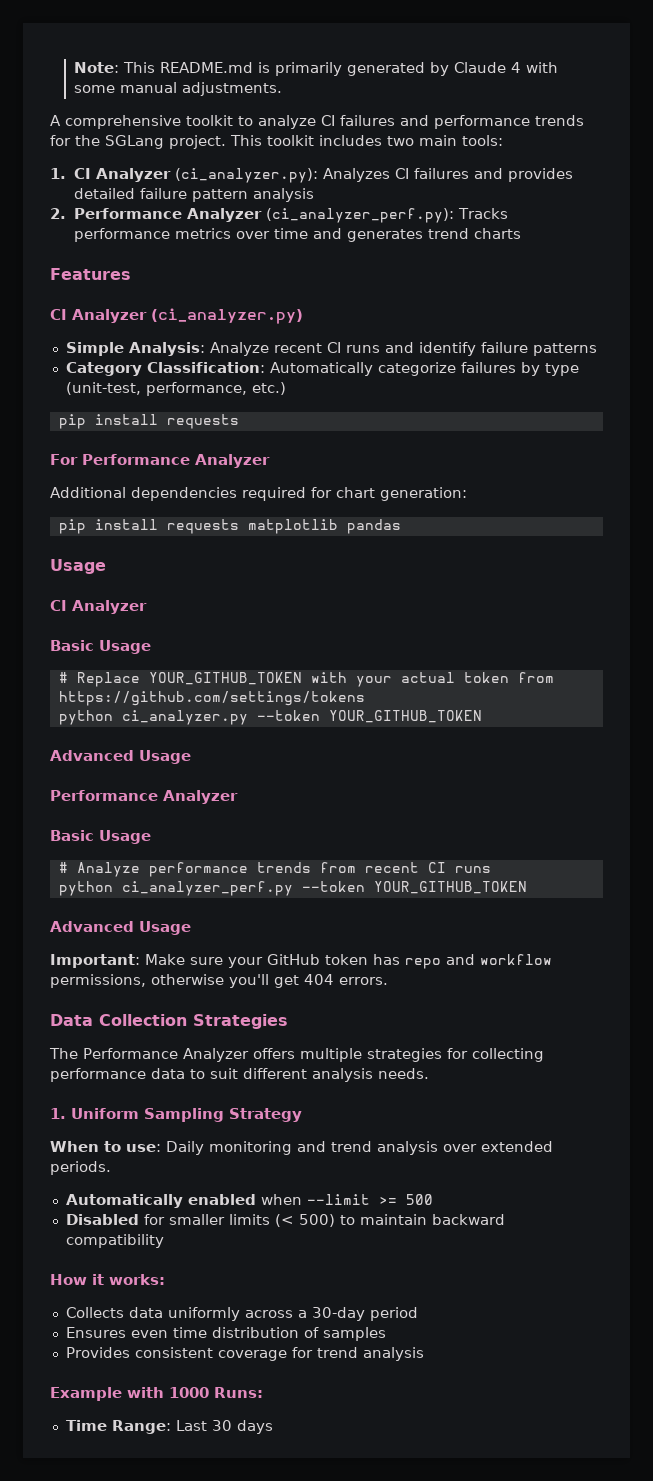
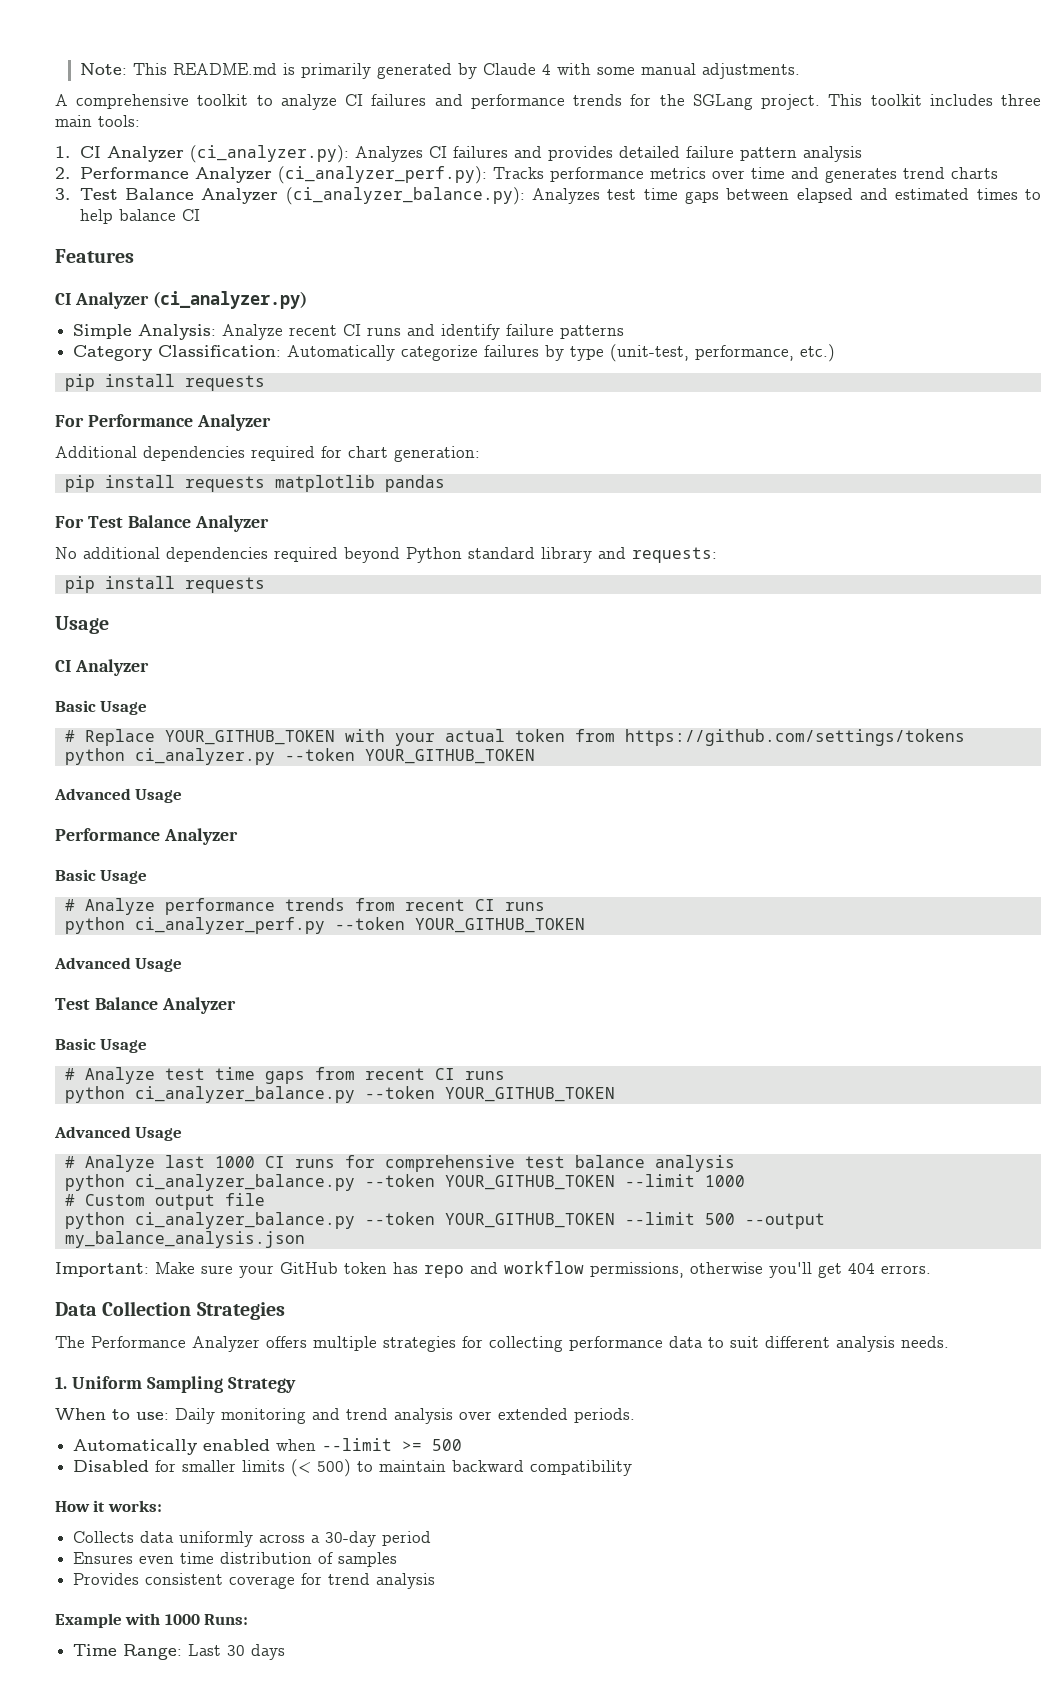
[387,136,414,146] two -> [1001,94,1042,106] three
(521, 233) none -> [55,187,1042,205] [79,209,200,224] // 3. Test Balance Analyzer (ci_analyzer_balance.py): Analyzes test time gaps between elapsed and estimated times to help balance CI
(401, 526) none -> [55,515,269,532] [55,547,717,563] [64,576,265,593] // For Test Balance Analyzer // No additional dependencies required beyond Python standard library and requests: // pip install requests
(191, 928) none -> [55,997,236,1014] [55,1038,148,1053] [64,1067,505,1084] [64,1086,615,1103] [54,1126,183,1141] [64,1155,735,1172] [64,1174,745,1191] [64,1193,265,1210] [64,1212,825,1229] [64,1231,305,1248] // Test Balance Analyzer // Basic Usage // # Analyze test time gaps from recent CI runs // python ci_analyzer_balance.py --token YOUR_GITHUB_TOKEN // Advanced Usage // # Analyze last 1000 CI runs for comprehensive test balance analysis // python ci_analyzer_balance.py --token YOUR_GITHUB_TOKEN --limit 1000 // # Custom output file // python ci_analyzer_balance.py --token YOUR_GITHUB_TOKEN --limit 500 --output my_balance_analysis.json

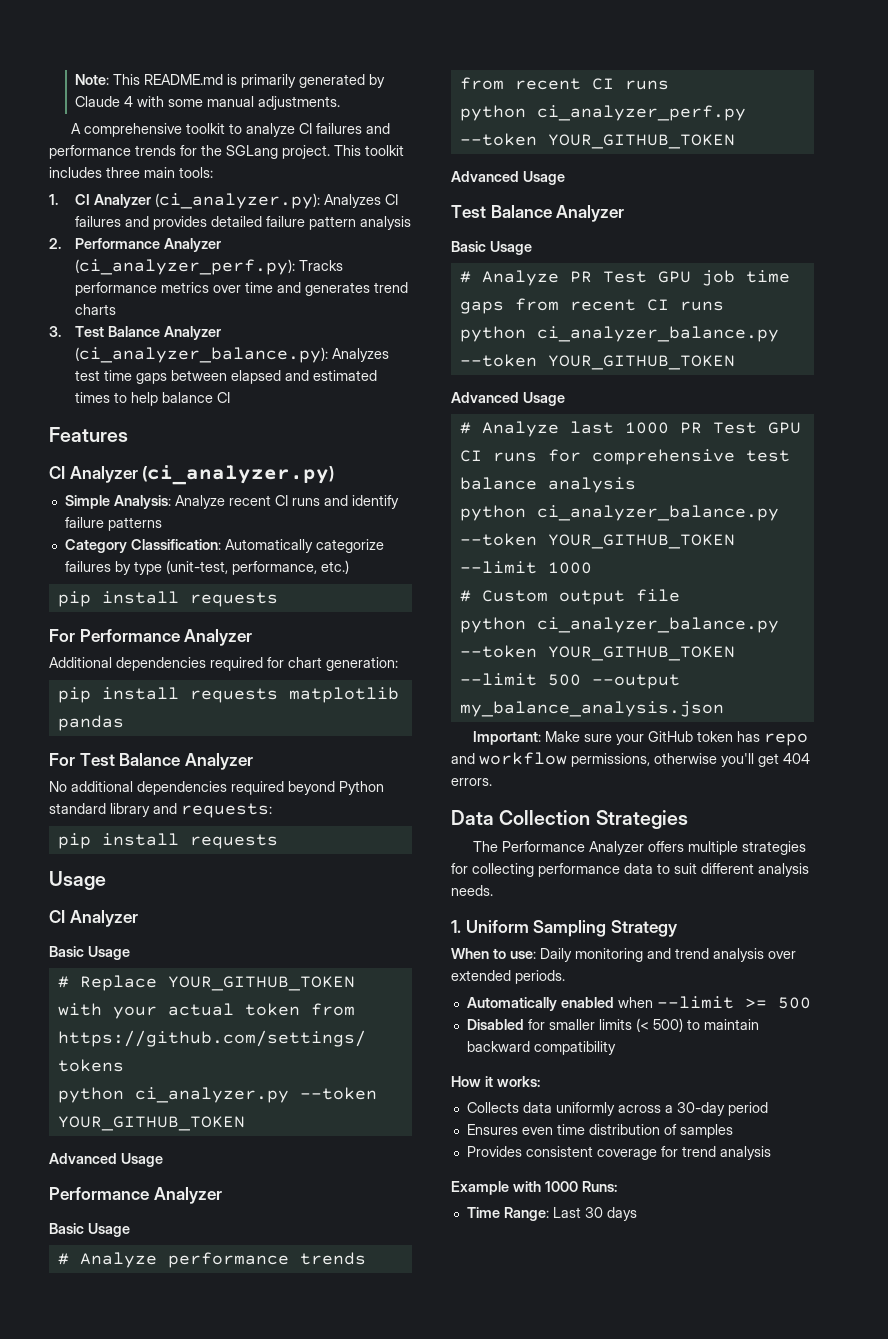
[164,1068,205,1080] test -> [569,270,735,286] PR Test GPU job
(255, 1162) none -> [679,422,801,434] PR Test GPU

